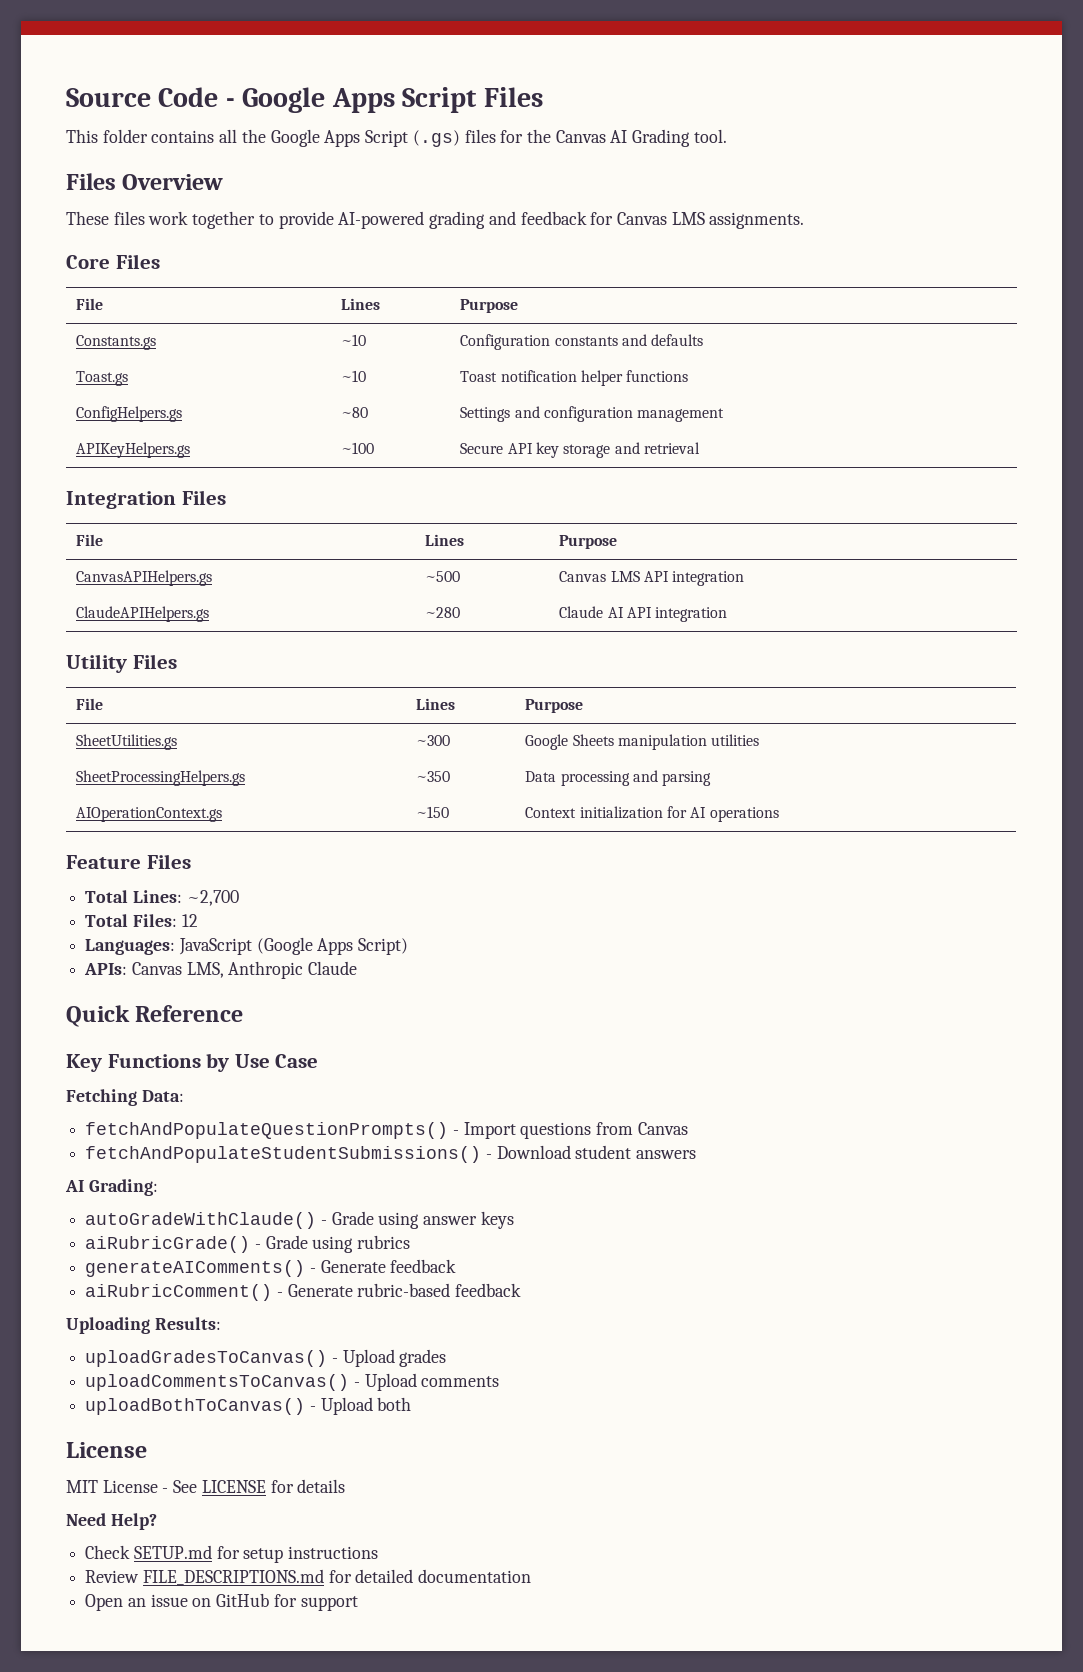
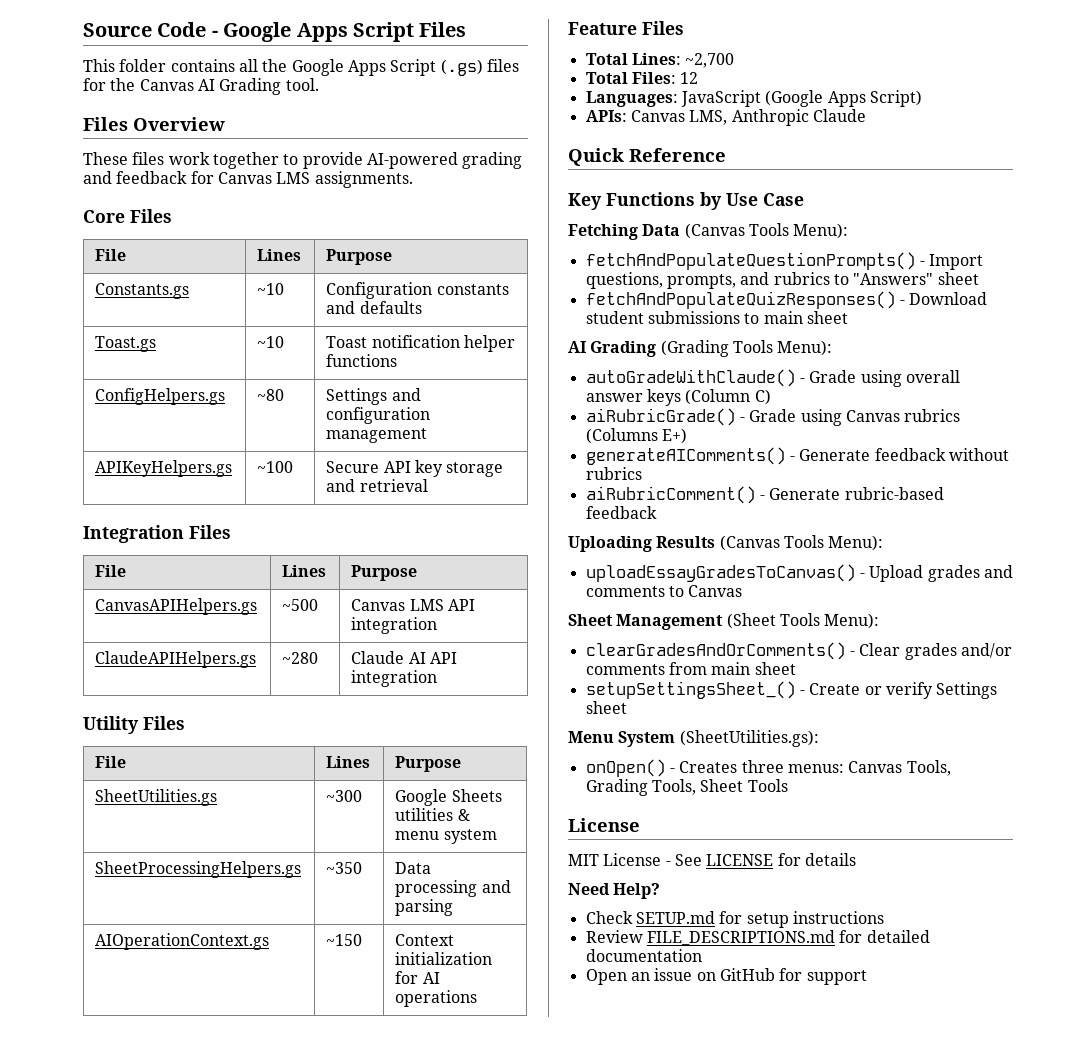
[617,734,707,750] manipulation -> (502, 795) none
(760, 740) none -> [457,809,470,821] [395,829,497,844] & menu system
[141,1090,184,1102] Data: -> [642,223,849,239] Data (Canvas Tools Menu):
[520,1122,688,1139] [85,1145,697,1163] [65,1179,158,1196] questions from Canvas // fetchAndPopulateStudentSubmissions() - Download student answers // AI Grading: -> [585,272,979,289] [585,291,988,309] [585,311,848,324] [568,340,833,357] questions, prompts, and rubrics to "Answers" sheet // fetchAndPopulateQuizResponses() - Download student submissions to main sheet // AI Grading (Grading Tools Menu):
(420, 1220) none -> [905,370,960,383] overall
(514, 1220) none -> [685,389,771,405] (Column C)
[357,1235,411,1249] rubrics -> [845,409,961,422] [585,428,687,444] Canvas rubrics (Columns E+)
(457, 1266) none -> [948,448,1009,461] [585,467,642,480] without rubrics
[154,1317,221,1330] [85,1349,447,1367] [85,1373,500,1391] [85,1397,412,1415] Results: // uploadGradesToCanvas() - Upload grades // uploadCommentsToCanvas() - Upload comments // uploadBothToCanvas() - Upload both -> [656,535,884,551] [585,564,1013,582] [585,585,743,597] [568,613,880,630] [585,642,1012,660] [585,662,796,675] [585,681,998,699] [585,701,627,714] [568,730,819,747] [585,759,951,777] [585,779,788,796] Results (Canvas Tools Menu): // uploadEssayGradesToCanvas() - Upload grades and comments to Canvas // Sheet Management (Sheet Tools Menu): // clearGradesAndOrComments() - Clear grades and/or comments from main sheet // setupSettingsSheet_() - Create or verify Settings sheet // Menu System (SheetUtilities.gs): // onOpen() - Creates three menus: Canvas Tools, Grading Tools, Sheet Tools

